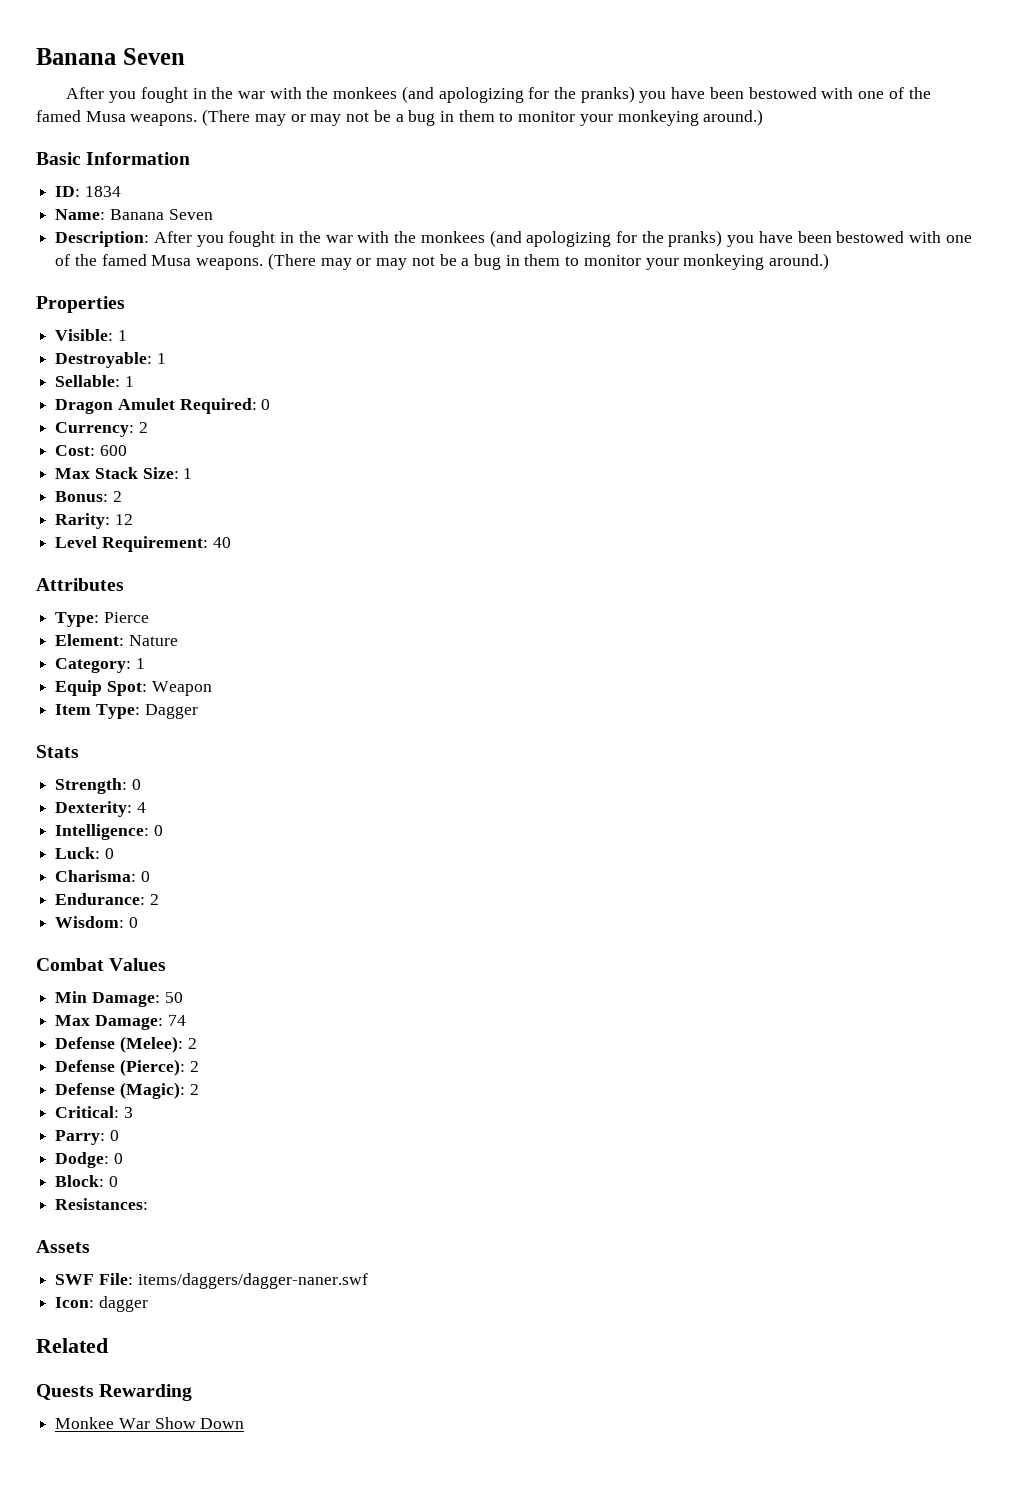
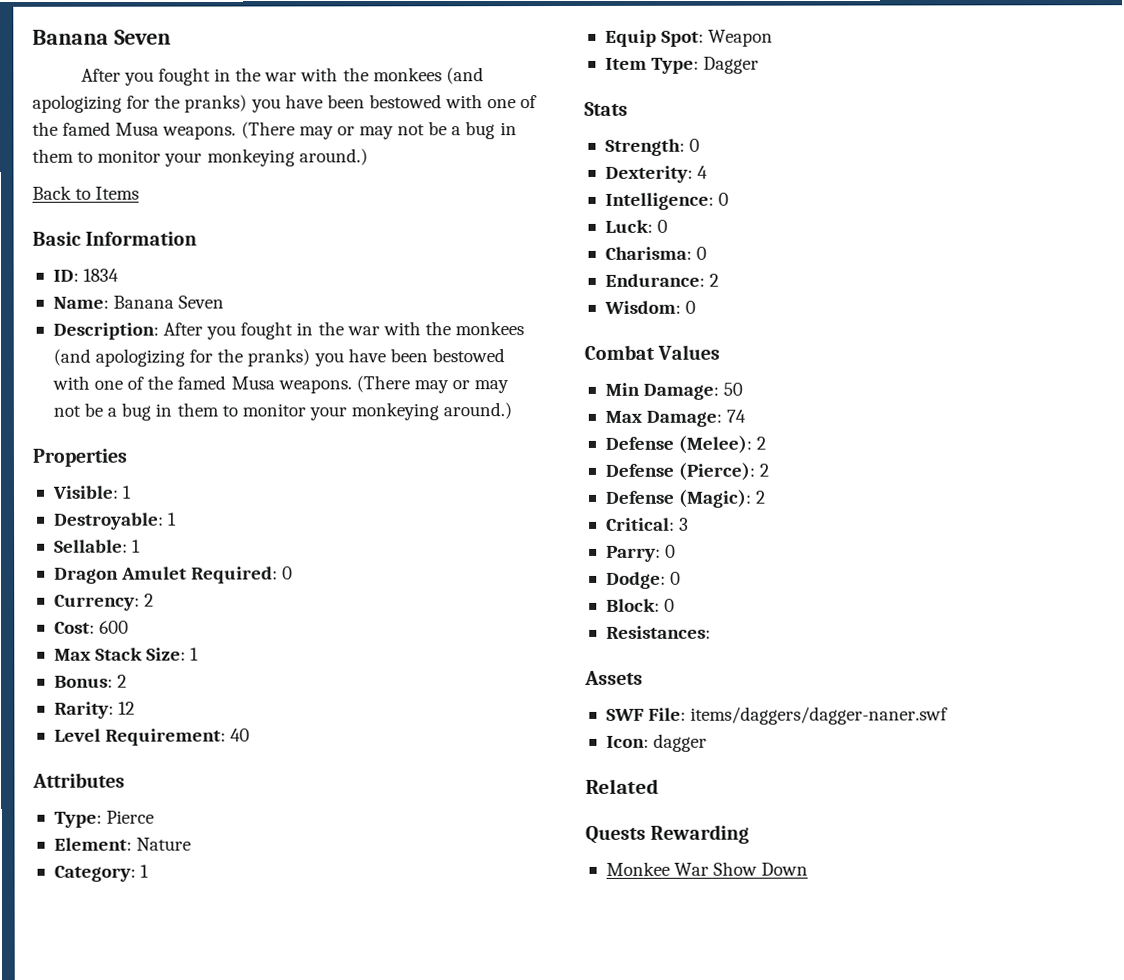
(764, 117) none -> [32,185,140,200] // Back to Items

